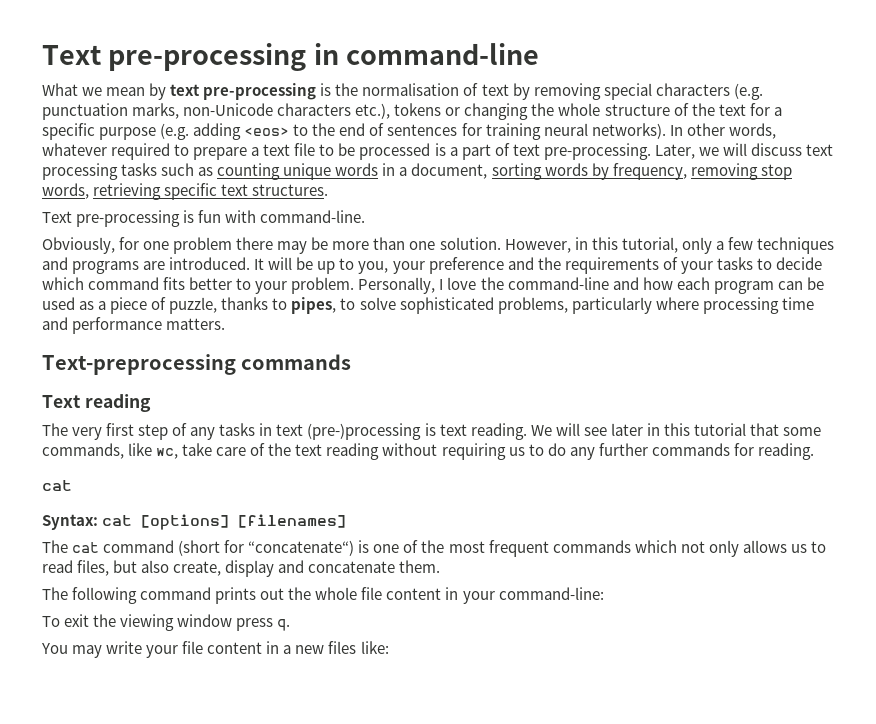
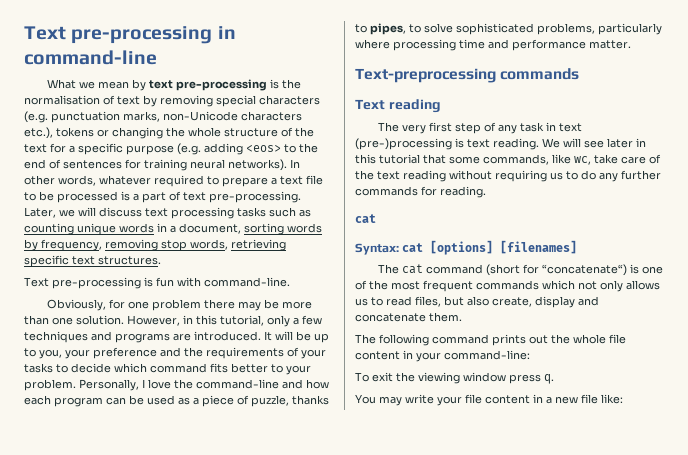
[166,318,226,330] matters. -> [589,40,631,49] matter.
[219,423,256,436] tasks -> [520,122,545,132] task
[328,641,357,654] files -> [581,394,598,404] file

